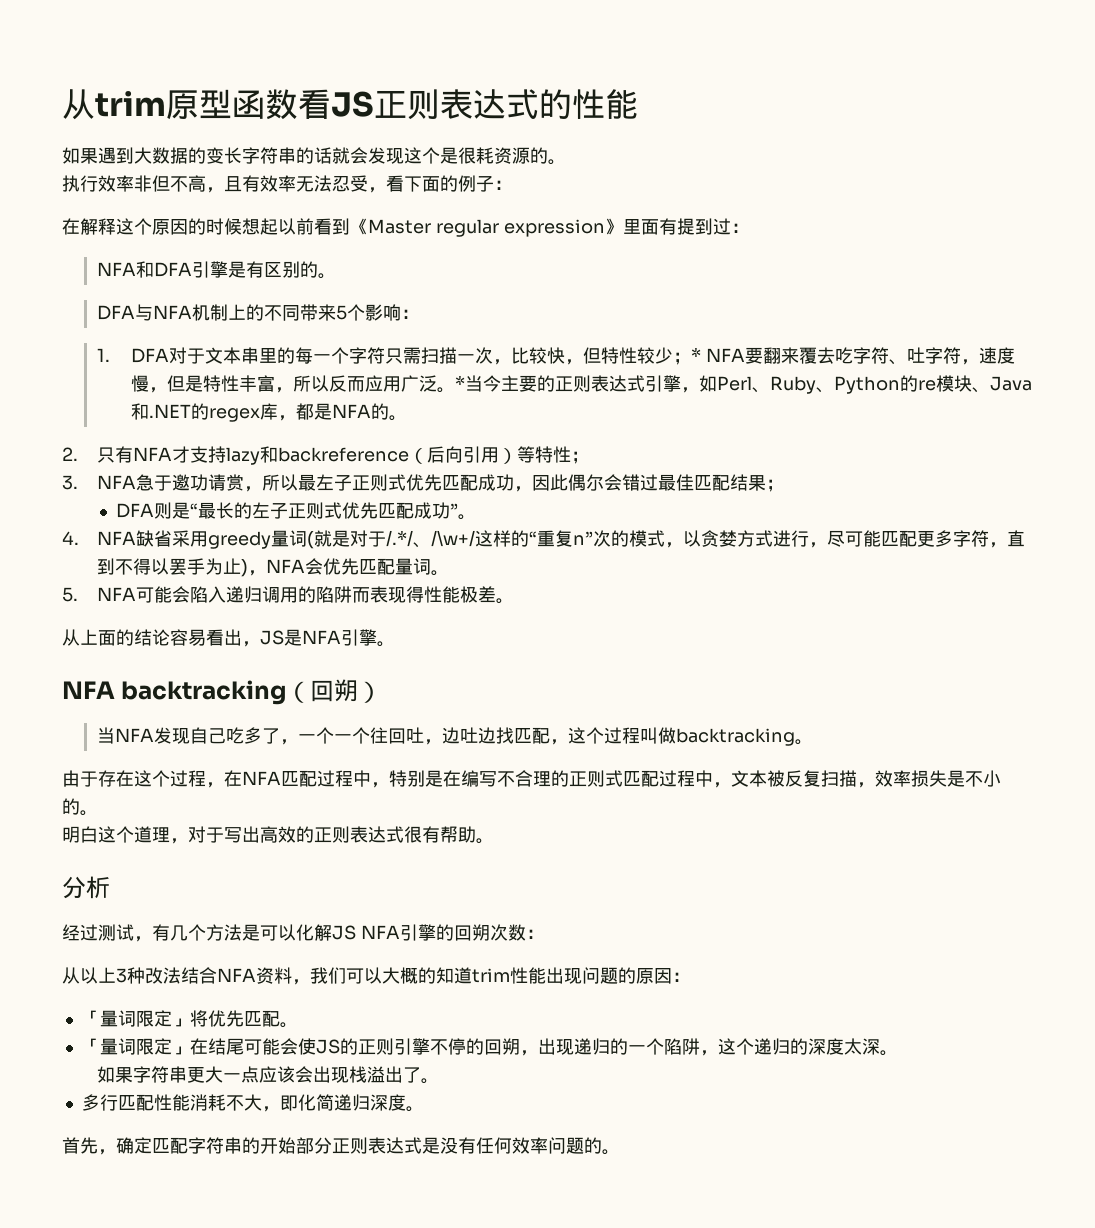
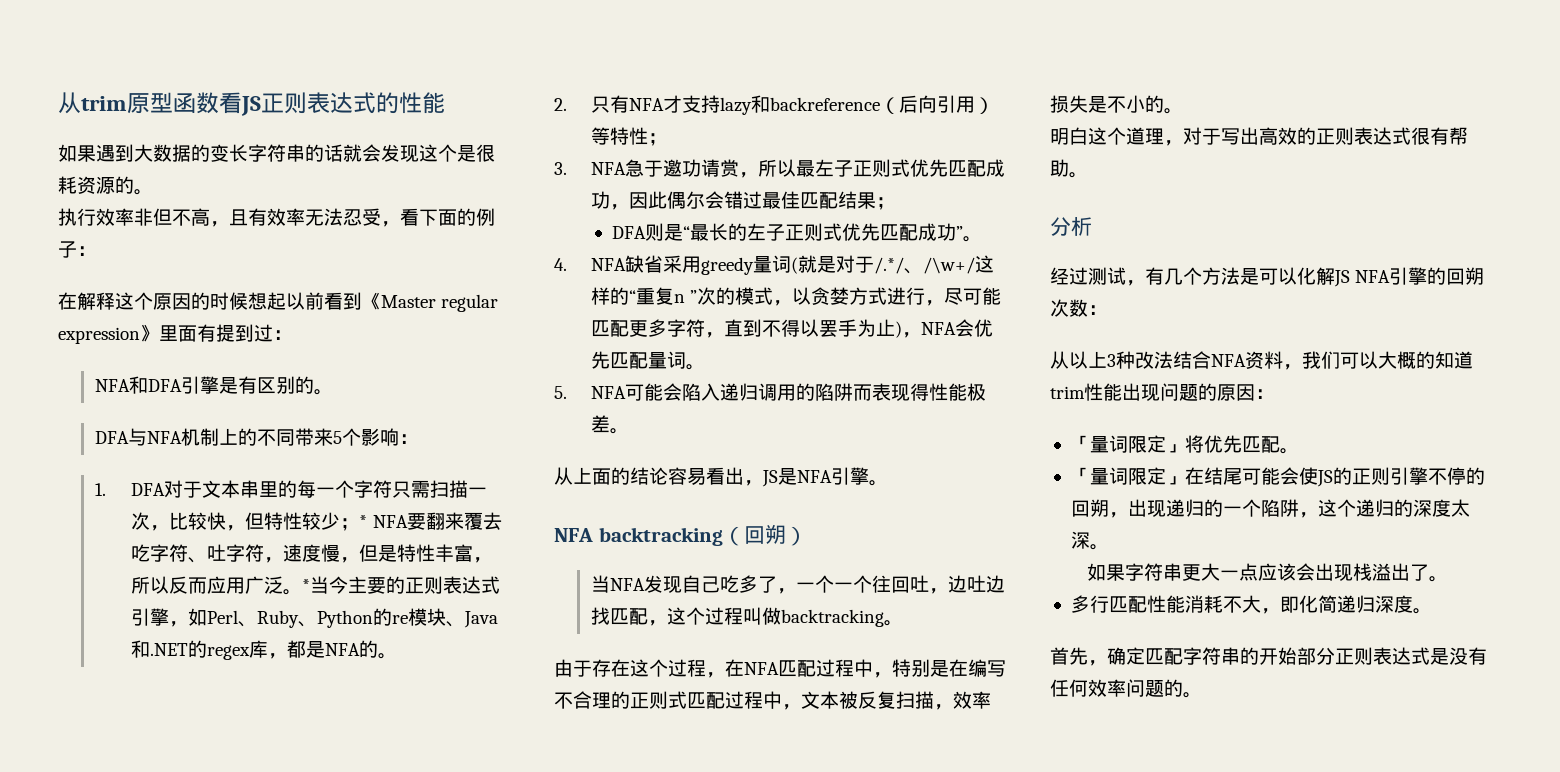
[572,531,593,545] n” -> [673,290,697,303] n ”

